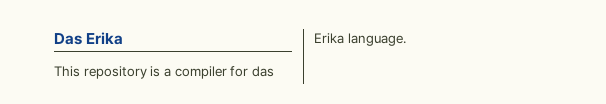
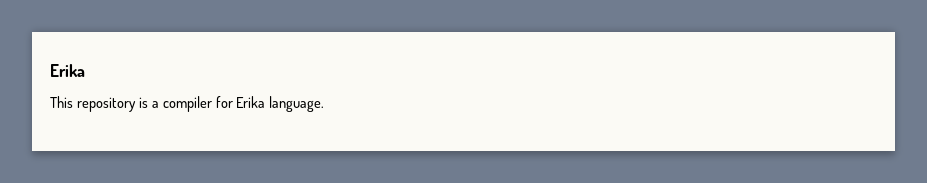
[54,33,82,45] Das -> (50, 70) none
[251,66,274,77] das -> (233, 102) none

